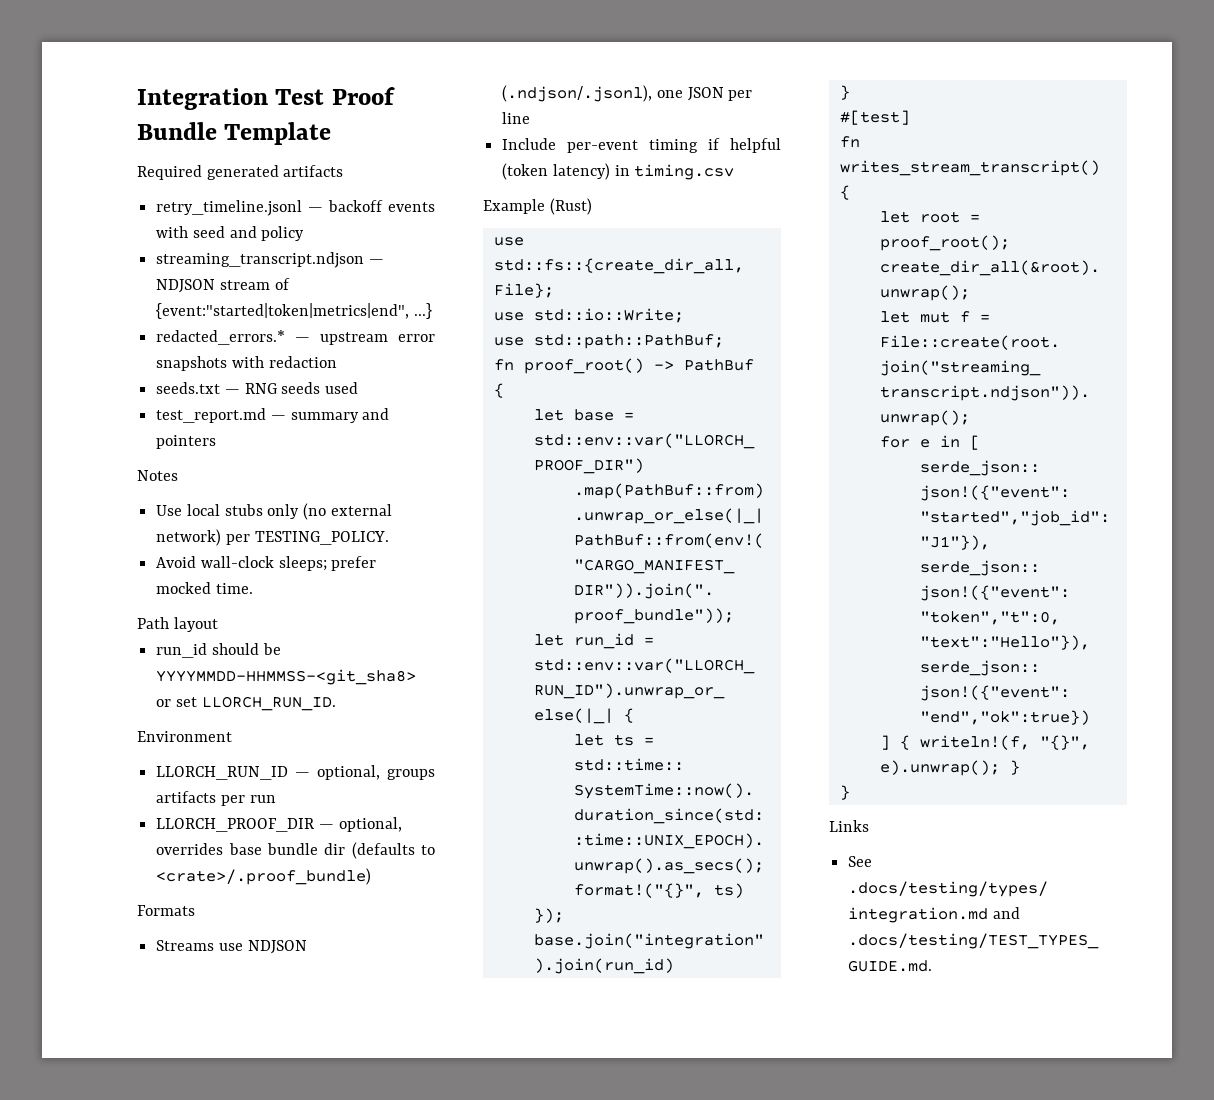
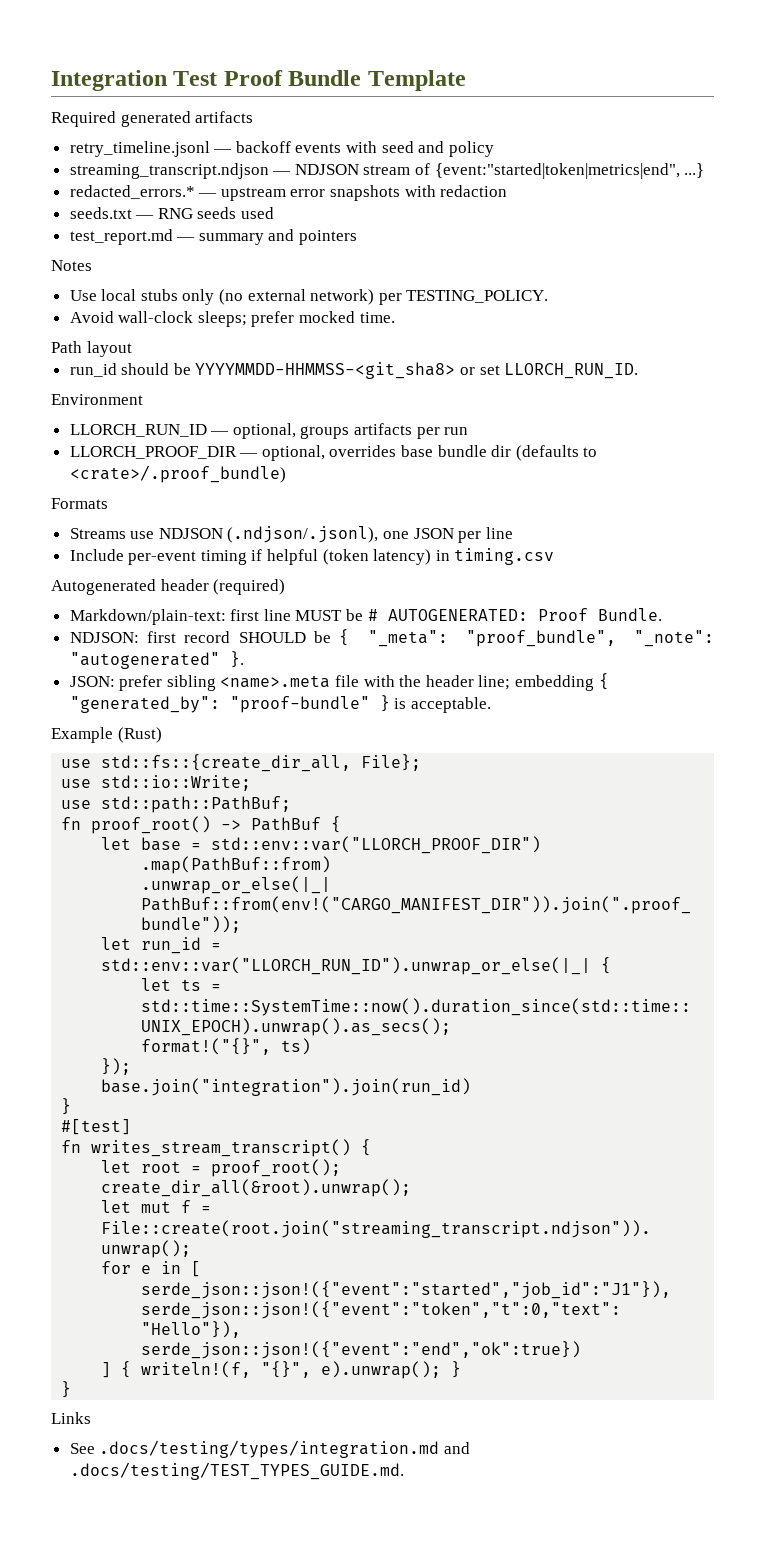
(735, 172) none -> [51,579,286,595] [69,608,662,625] [69,629,714,647] [69,651,244,669] [69,673,609,691] [69,695,491,713] // Autogenerated header (required) // Markdown/plain-text: first line MUST be # AUTOGENERATED: Proof Bundle. // NDJSON: first record SHOULD be { "_meta": "proof_bundle", "_note": "autogenerated" }. // JSON: prefer sibling <name>.meta file with the header line; embedding { "generated_by": "proof-bundle" } is acceptable.

